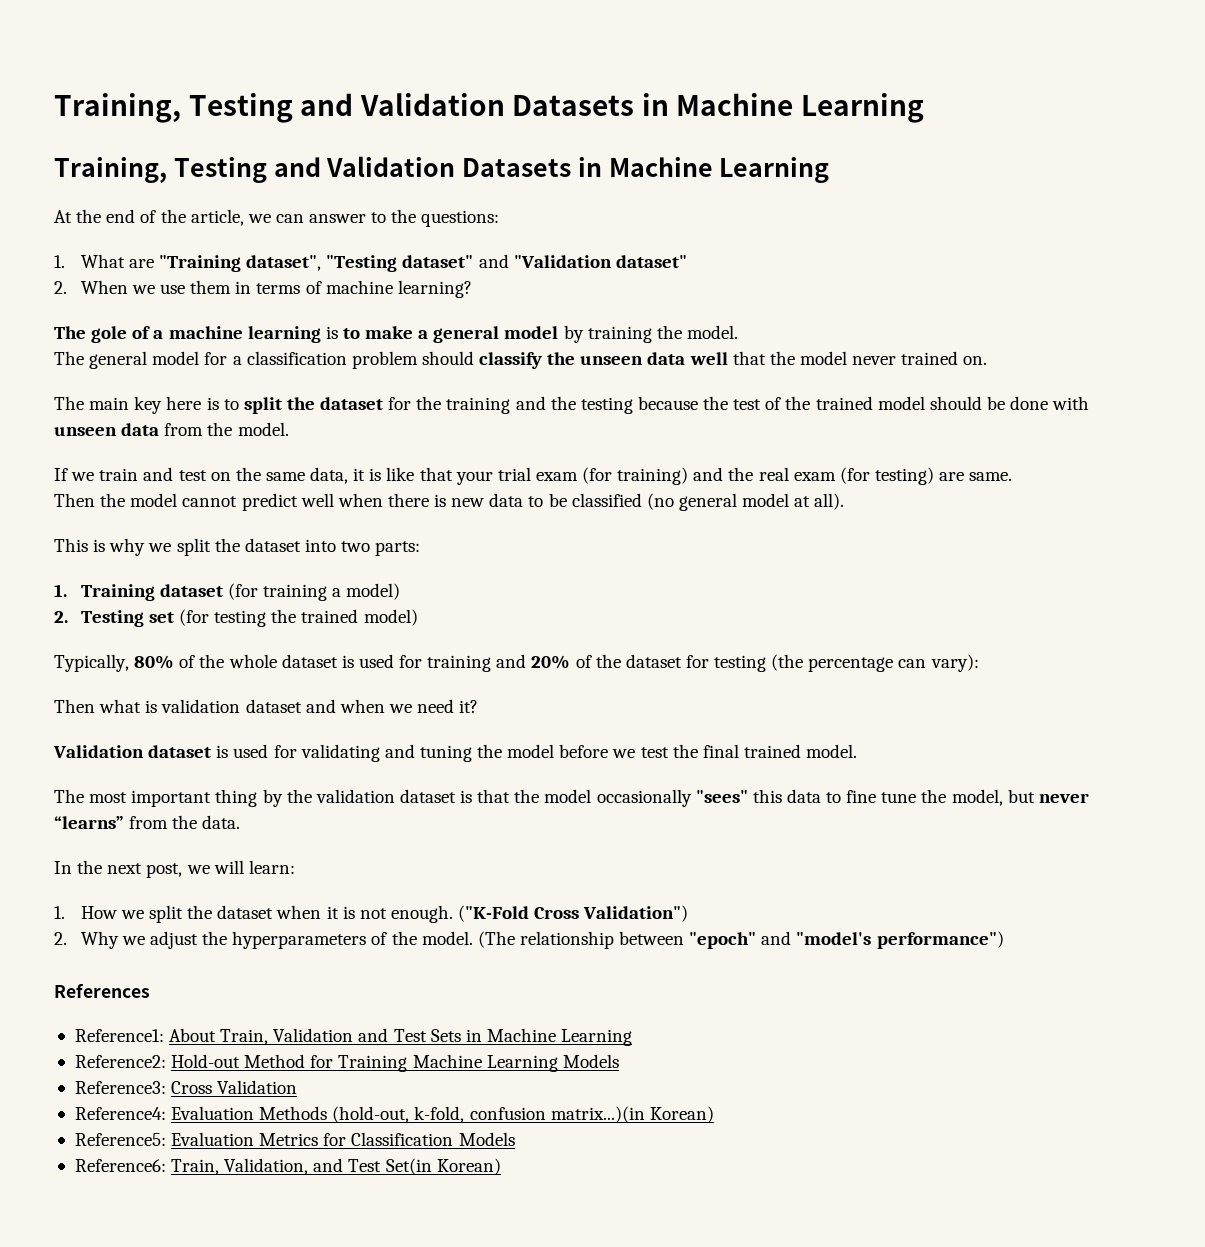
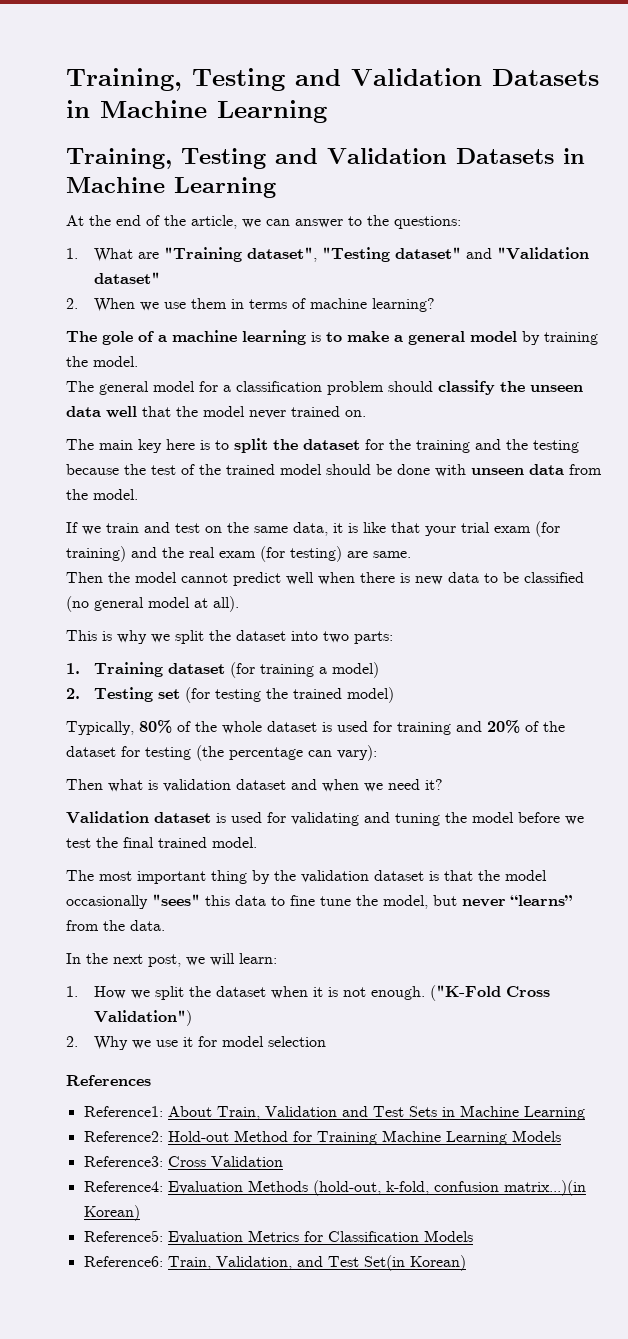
[150,931,1004,949] adjust the hyperparameters of the model. (The relationship between "epoch" and "model's performance") -> [156,1036,327,1047] use it for model selection

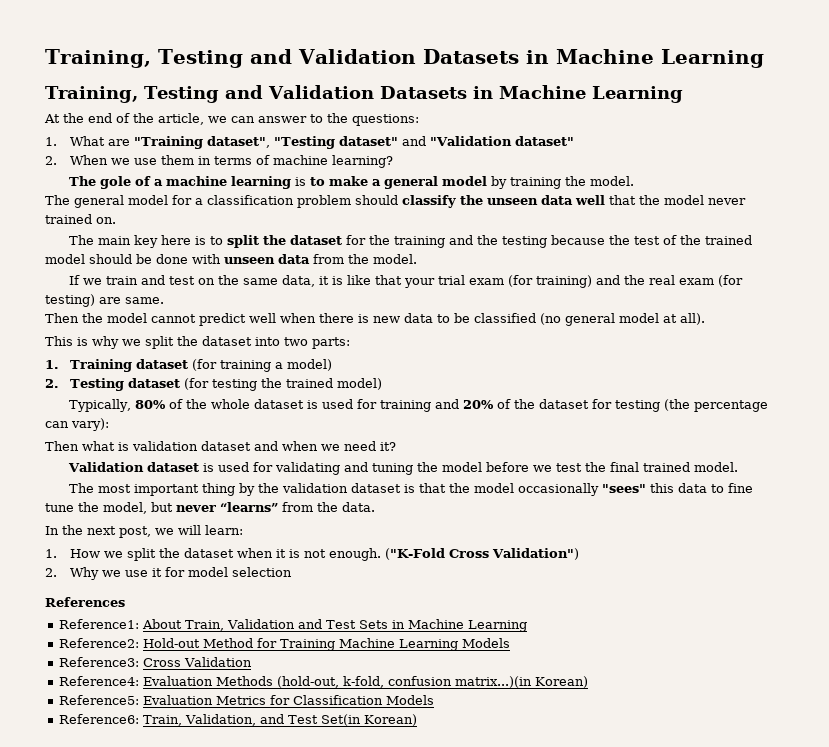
[158,689,181,699] set -> [127,378,180,388] dataset

